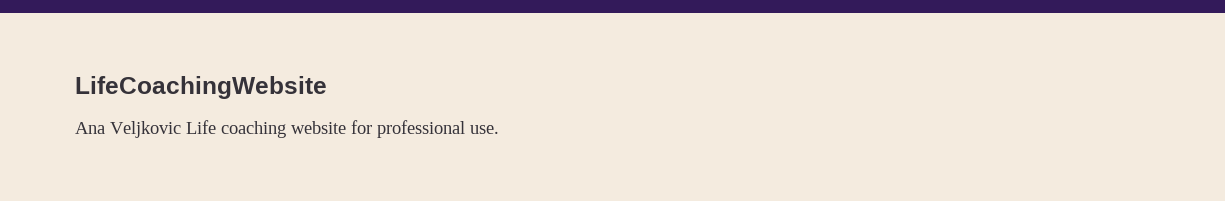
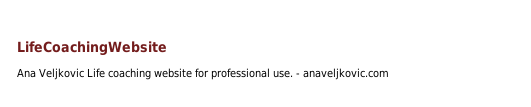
(499, 129) none -> [296,68,389,80] - anaveljkovic.com

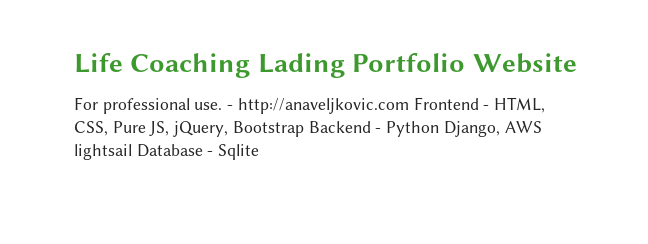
[17,41,167,56] [17,68,389,80] LifeCoachingWebsite // Ana Veljkovic Life coaching website for professional use. - anaveljkovic.com -> [74,53,577,78] [74,97,546,114] [74,121,542,137] [74,144,260,160] Life Coaching Lading Portfolio Website // For professional use. - http://anaveljkovic.com Frontend - HTML, CSS, Pure JS, jQuery, Bootstrap Backend - Python Django, AWS lightsail Database - Sqlite

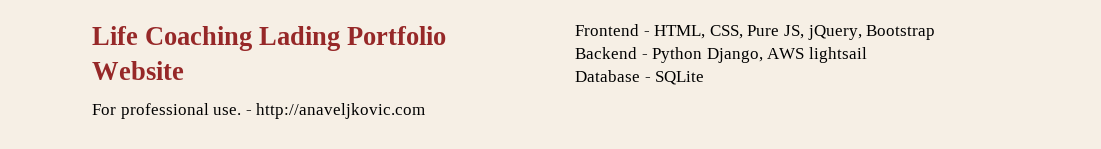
(409, 106) none -> (426, 111) //
(304, 129) none -> (936, 32) //
(132, 152) none -> (867, 55) //
[218,144,260,160] Sqlite -> [655,71,705,85] SQLite

